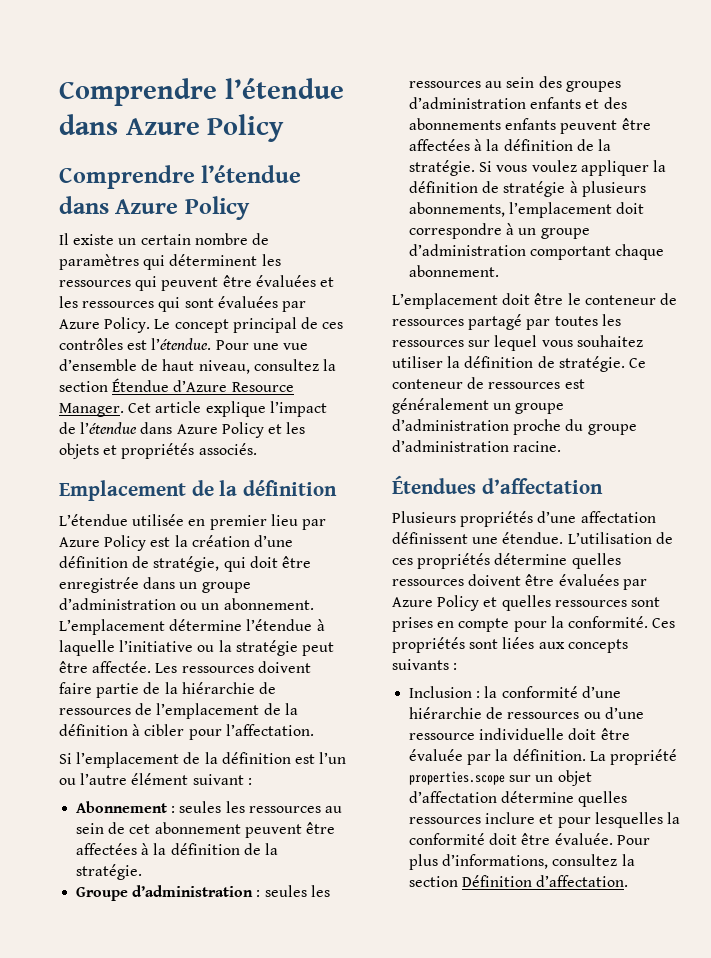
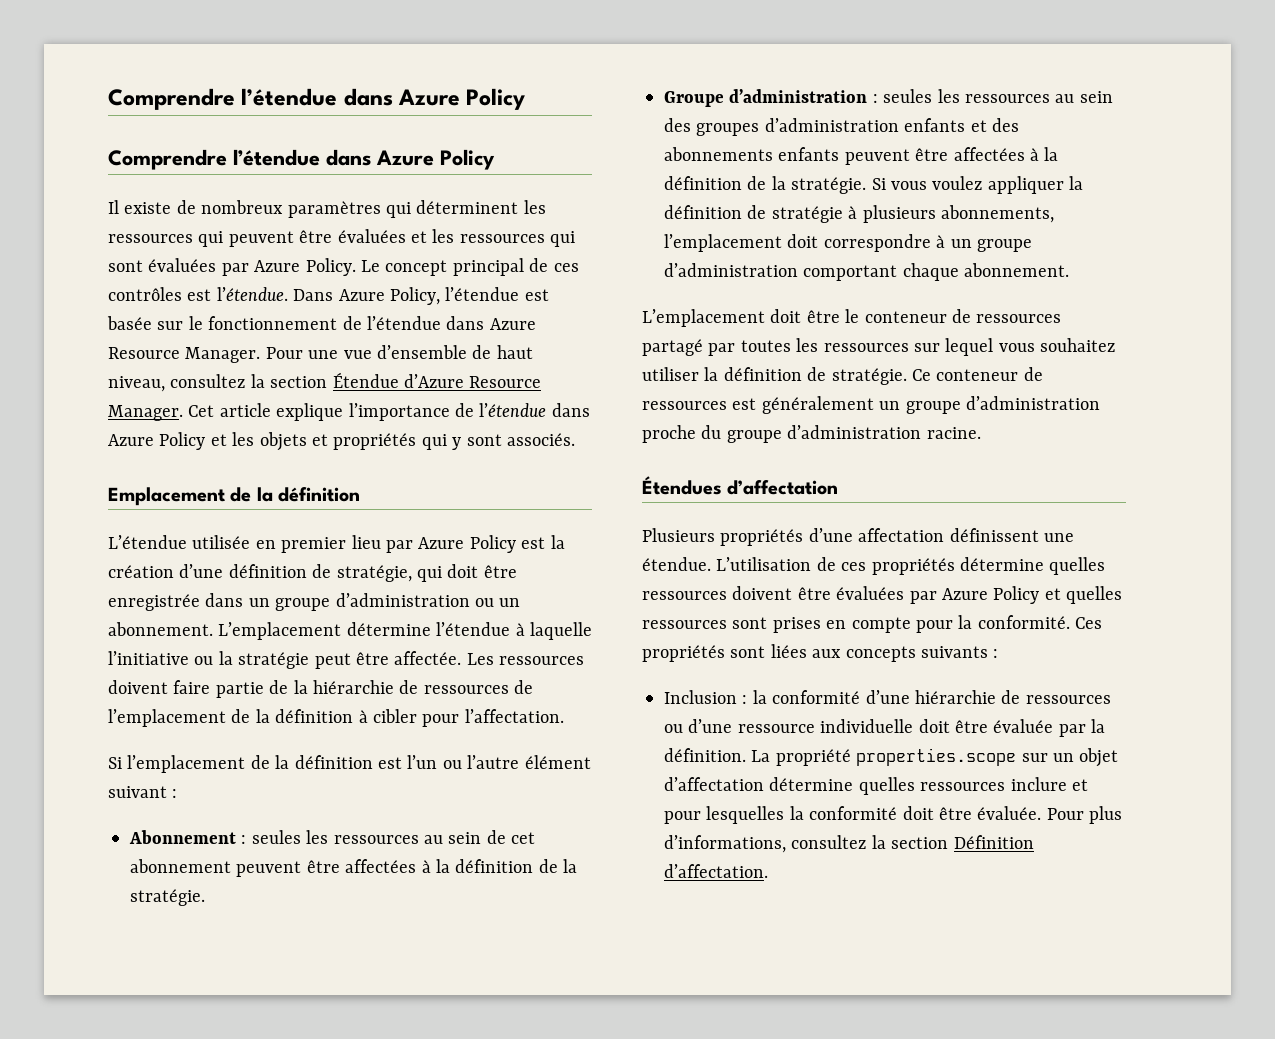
[118,233,269,245] un certain nombre de -> [176,200,284,214] de nombreux
(212, 344) none -> [293,287,549,305] [107,316,536,330] [108,347,261,363] Dans Azure Policy, l’étendue est basée sur le fonctionnement de l’étendue dans Azure Resource Manager.
[269,401,327,417] l’impact -> [348,403,450,421] l’importance
(195, 451) none -> [421,434,502,450] qui y sont

